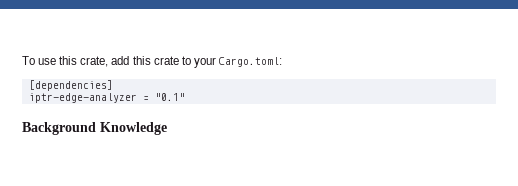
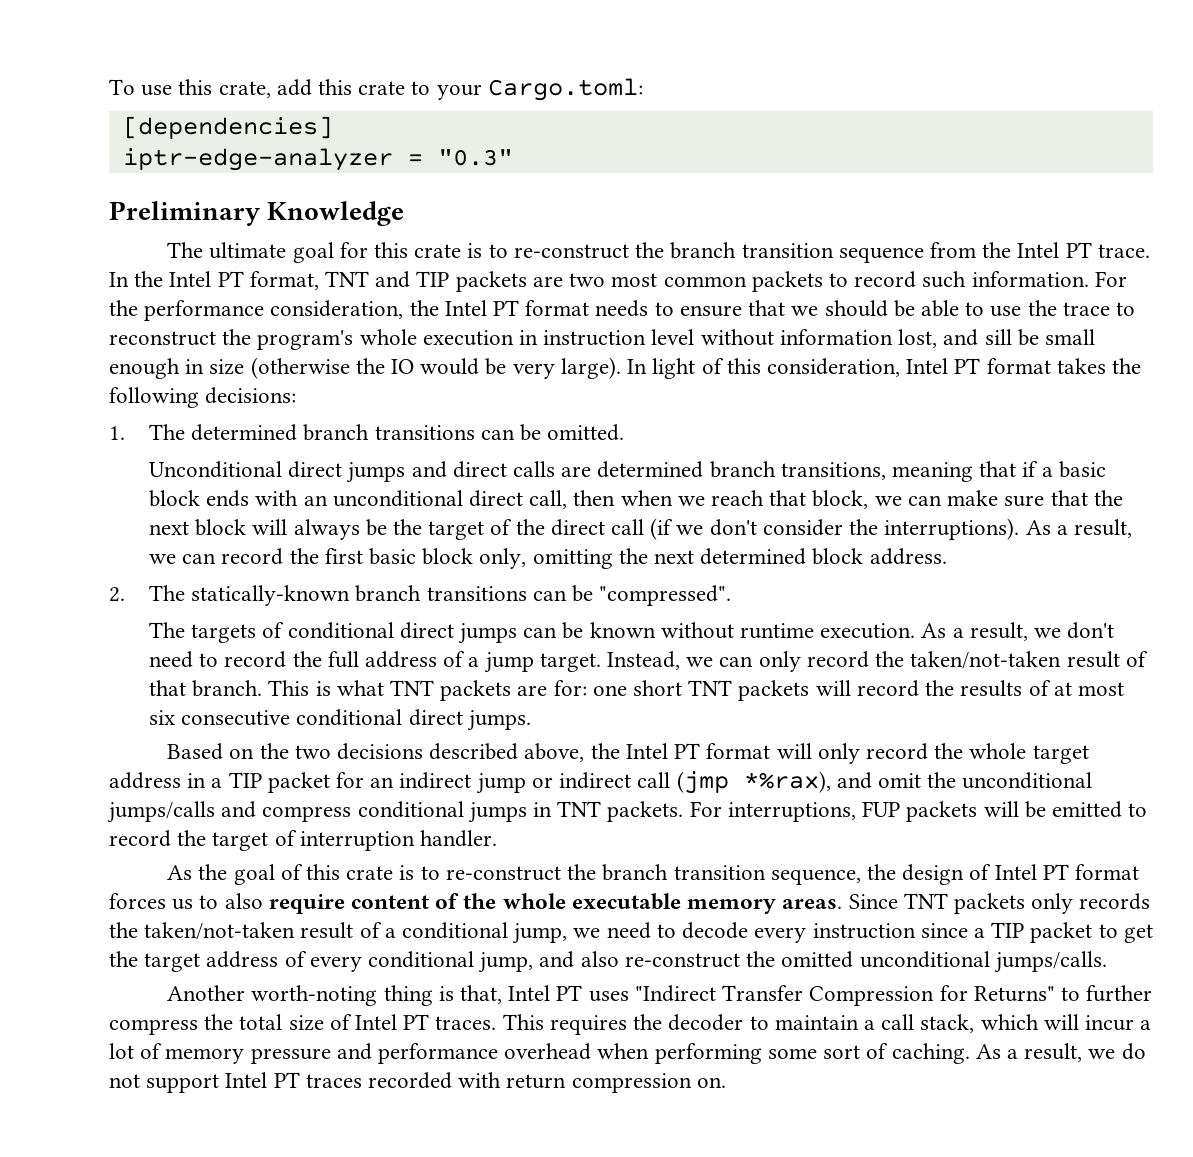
[154,93,185,101] [22,122,96,135] "0.1" // Background -> [437,149,513,166] [109,201,260,226] "0.3" // Preliminary
(167, 128) none -> [167,242,1150,263] [109,271,1127,292] [109,300,1135,321] [109,329,1095,350] [109,357,1141,379] [109,387,297,408] [109,424,625,441] [148,461,1106,483] [148,490,1123,509] [148,518,1132,540] [148,548,947,569] [109,585,732,606] [148,622,1115,644] [148,651,1148,673] [148,680,1124,701] [148,709,531,731] [167,743,1089,764] [109,771,1093,794] [107,801,1148,823] [109,830,498,851] [167,864,1139,885] [109,893,1151,914] [109,922,1153,944] [109,951,1107,973] [167,985,1153,1006] [109,1014,1152,1035] [109,1043,1146,1064] [109,1072,726,1093] // The ultimate goal for this crate is to re-construct the branch transition sequence from the Intel PT trace. In the Intel PT format, TNT and TIP packets are two most common packets to record such information. For the performance consideration, the Intel PT format needs to ensure that we should be able to use the trace to reconstruct the program's whole execution in instruction level without information lost, and sill be small enough in size (otherwise the IO would be very large). In light of this consideration, Intel PT format takes the following decisions: // 1. The determined branch transitions can be omitted. // Unconditional direct jumps and direct calls are determined branch transitions, meaning that if a basic block ends with an unconditional direct call, then when we reach that block, we can make sure that the next block will always be the target of the direct call (if we don't consider the interruptions). As a result, we can record the first basic block only, omitting the next determined block address. // 2. The statically-known branch transitions can be "compressed". // The targets of conditional direct jumps can be known without runtime execution. As a result, we don't need to record the full address of a jump target. Instead, we can only record the taken/not-taken result of that branch. This is what TNT packets are for: one short TNT packets will record the results of at most six consecutive conditional direct jumps. // Based on the two decisions described above, the Intel PT format will only record the whole target address in a TIP packet for an indirect jump or indirect call (jmp *%rax), and omit the unconditional jumps/calls and compress conditional jumps in TNT packets. For interruptions, FUP packets will be emitted to record the target of interruption handler. // As the goal of this crate is to re-construct the branch transition sequence, the design of Intel PT format forces us to also require content of the whole executable memory areas. Since TNT packets only records the taken/not-taken result of a conditional jump, we need to decode every instruction since a TIP packet to get the target address of every conditional jump, and also re-construct the omitted unconditional jumps/calls. // Another worth-noting thing is that, Intel PT uses "Indirect Transfer Compression for Returns" to further compress the total size of Intel PT traces. This requires the decoder to maintain a call stack, which will incur a lot of memory pressure and performance overhead when performing some sort of caching. As a result, we do not support Intel PT traces recorded with return compression on.

